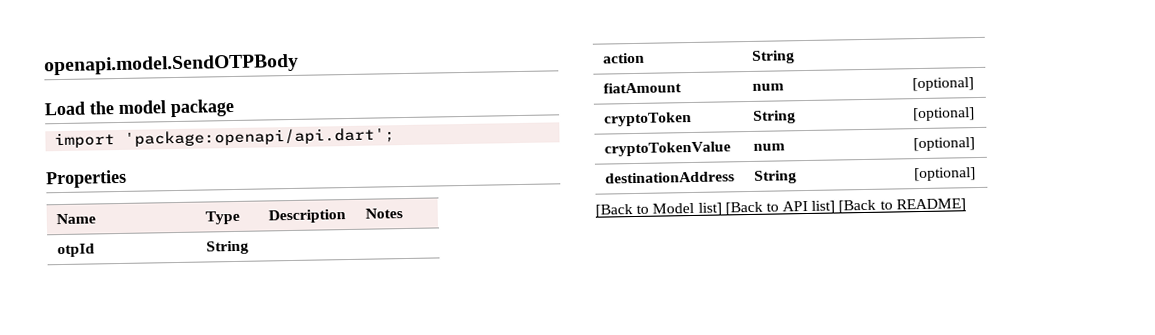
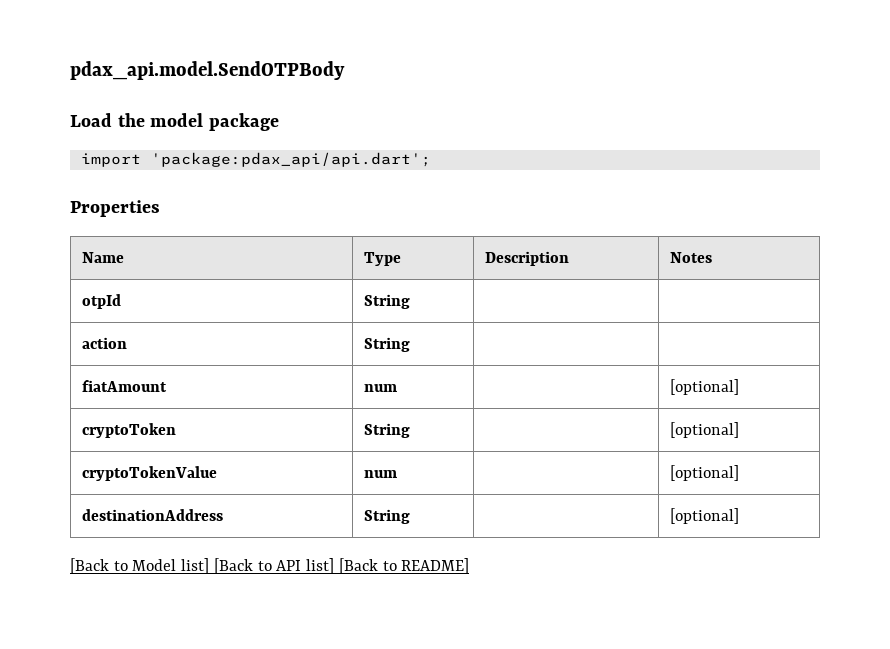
[44,53,299,76] openapi.model.SendOTPBody -> [70,61,345,80] pdax_api.model.SendOTPBody
[124,127,396,147] 'package:openapi/api.dart'; -> [150,152,431,167] 'package:pdax_api/api.dart';

